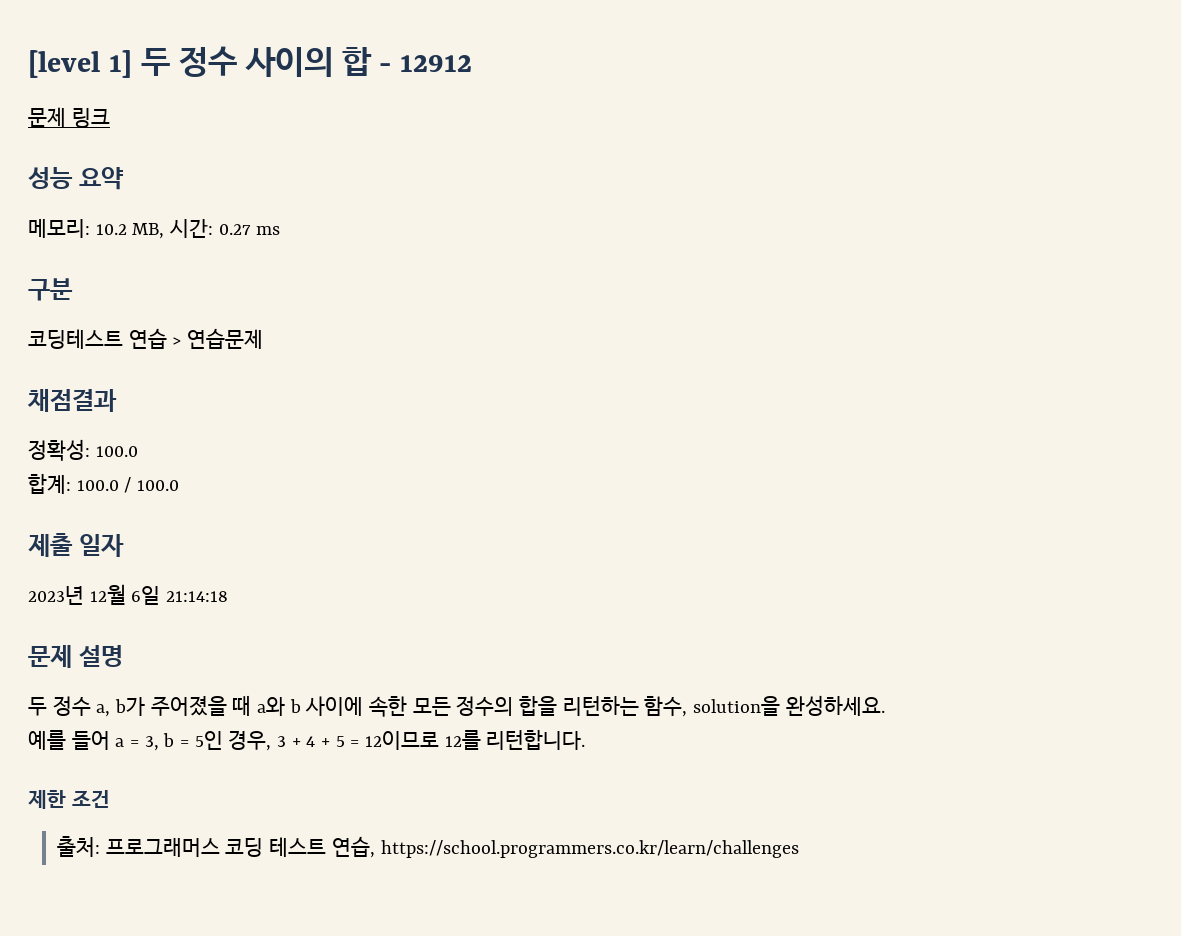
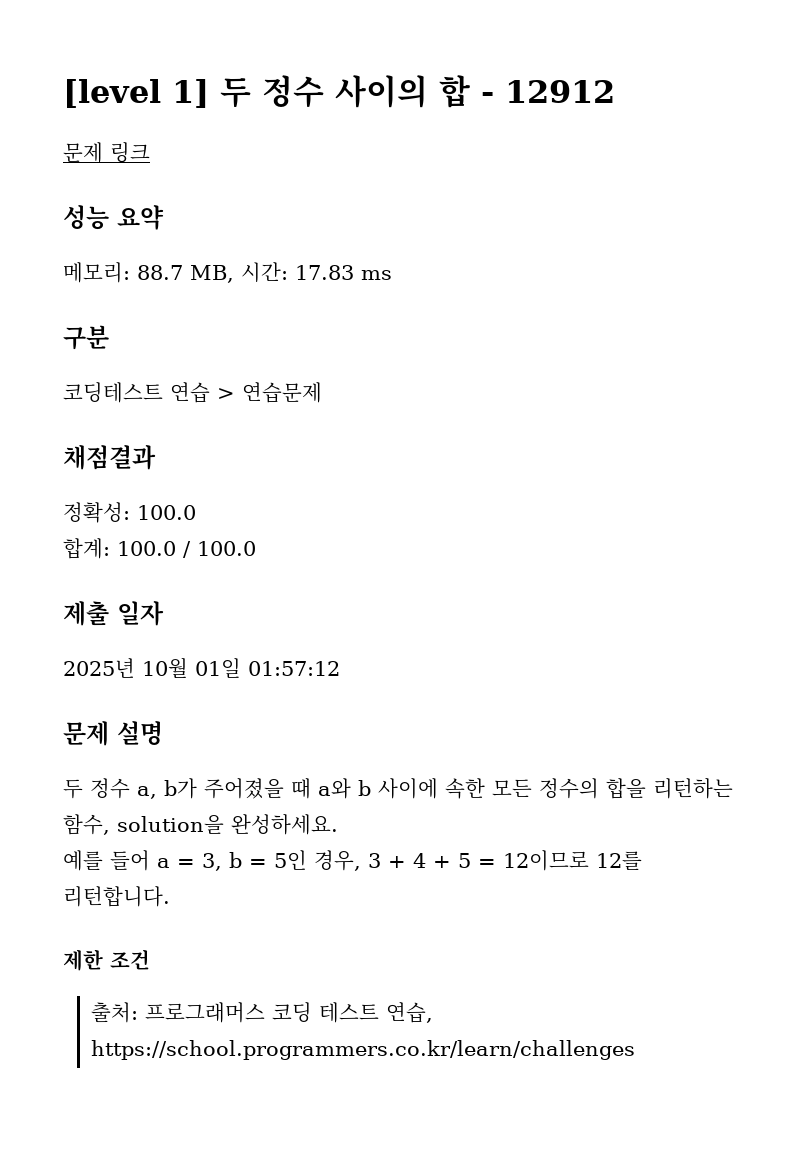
[95,224,127,235] 10.2 -> [137,265,183,280] 88.7
[218,224,251,235] 0.27 -> [295,265,354,280] 17.83
[28,584,229,605] 2023년 12월 6일 21:14:18 -> [63,657,340,678] 2025년 10월 01일 01:57:12

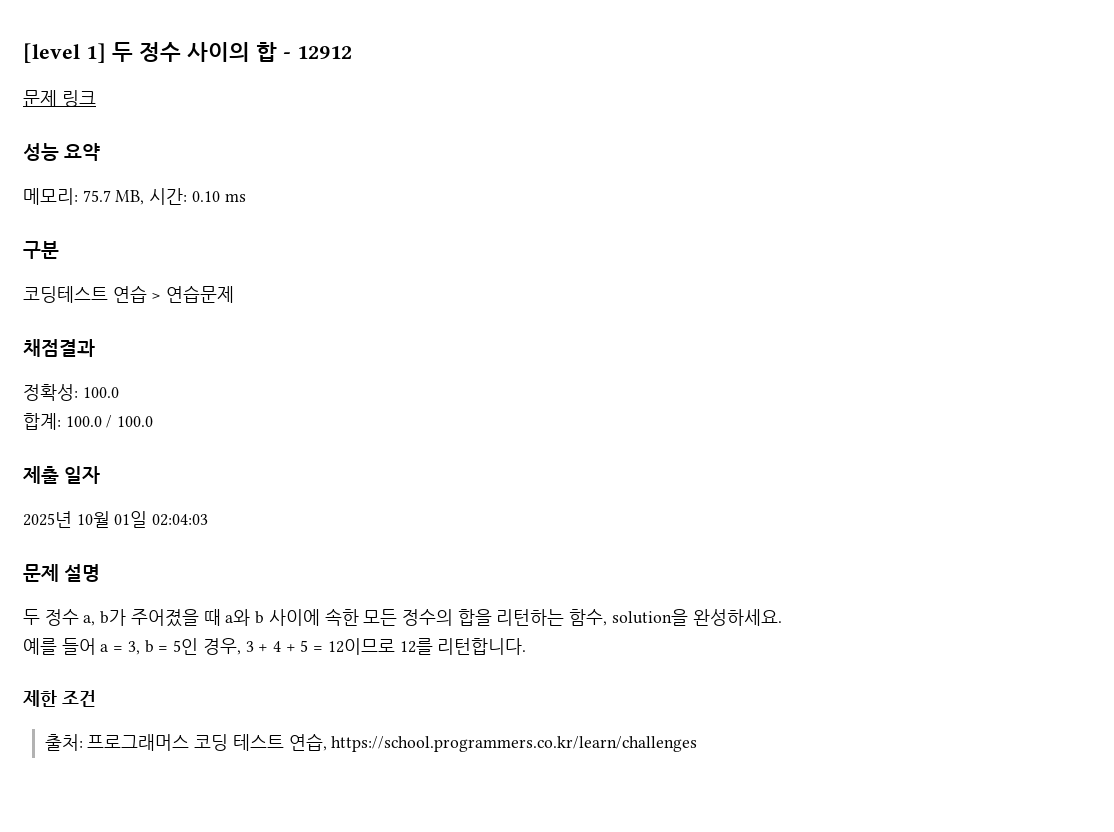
[137,265,183,280] 88.7 -> [82,190,111,202] 75.7
[295,265,354,280] 17.83 -> [191,191,220,202] 0.10
[248,661,340,676] 01:57:12 -> [152,514,209,526] 02:04:03

